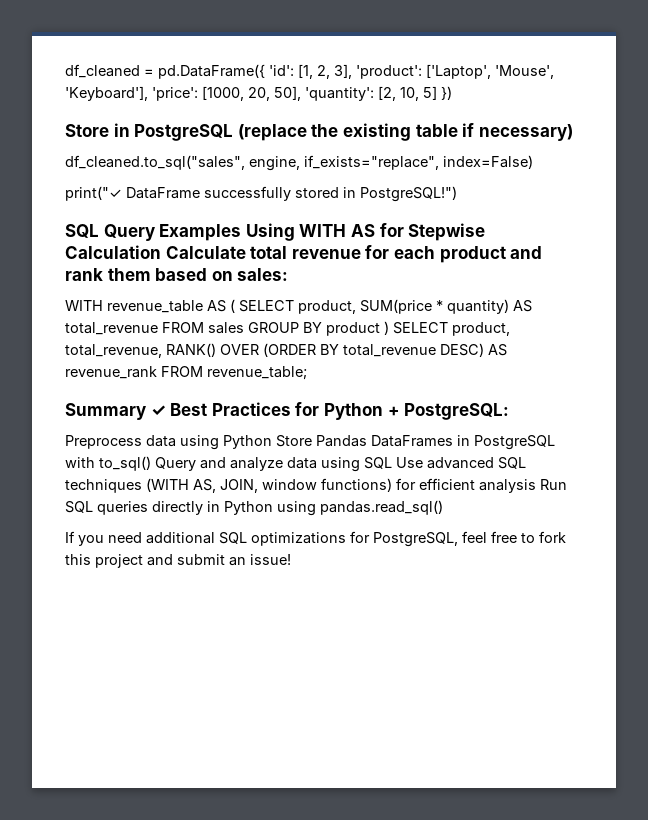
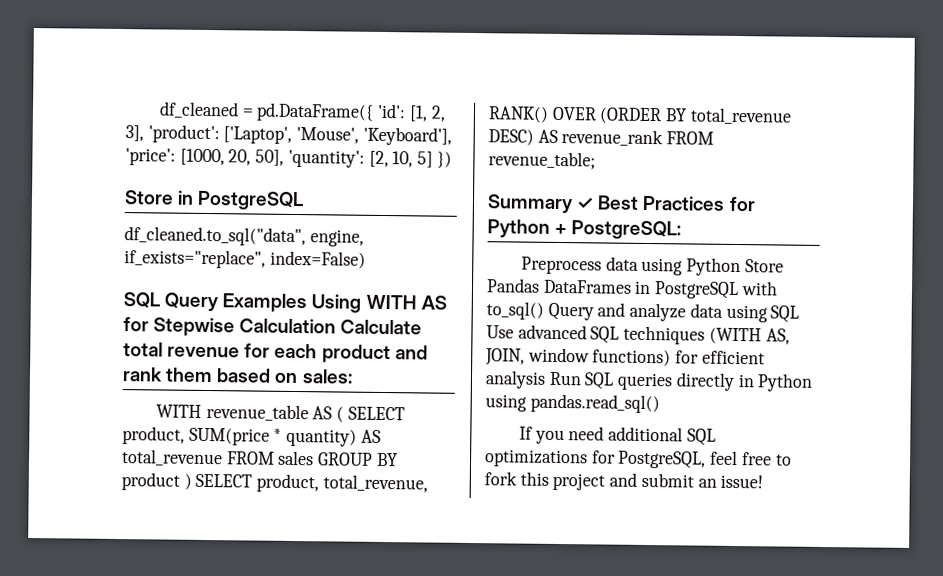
[237,123,573,141] [65,155,533,171] [65,186,457,202] (replace the existing table if necessary) // df_cleaned.to_sql("sales", engine, if_exists="replace", index=False) // print("✓ DataFrame successfully stored in PostgreSQL!") -> [124,226,364,247] [124,249,366,269] // df_cleaned.to_sql("data", engine, if_exists="replace", index=False)

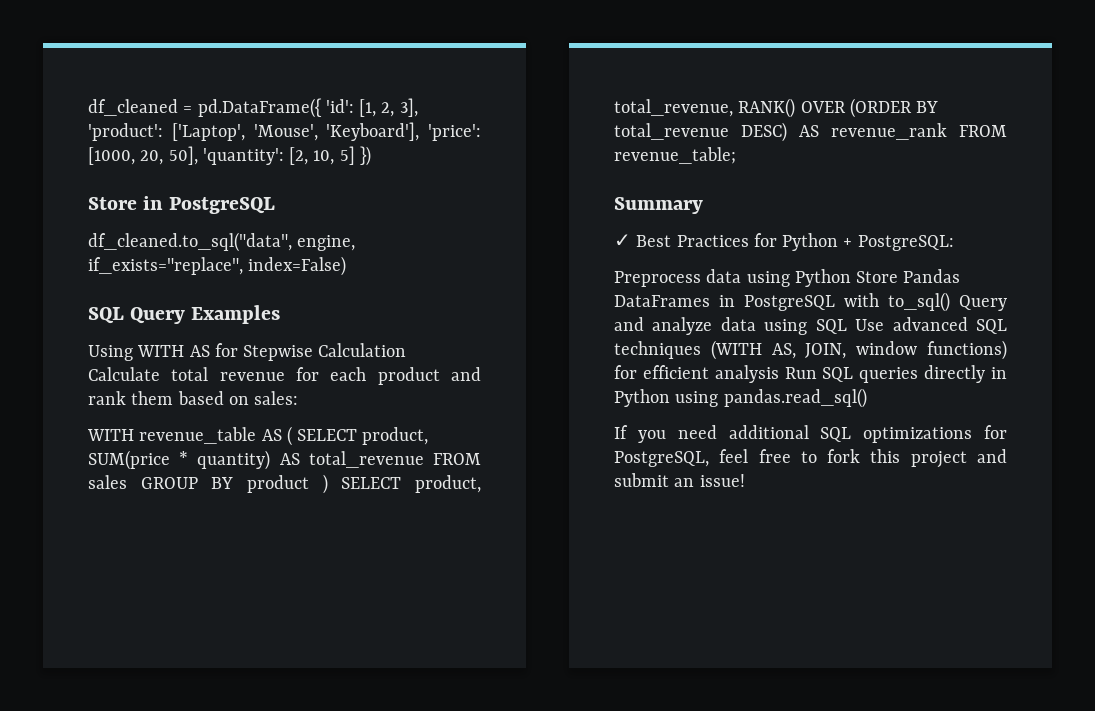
(308, 303) none -> (281, 314) //
(574, 204) none -> (703, 205) //

